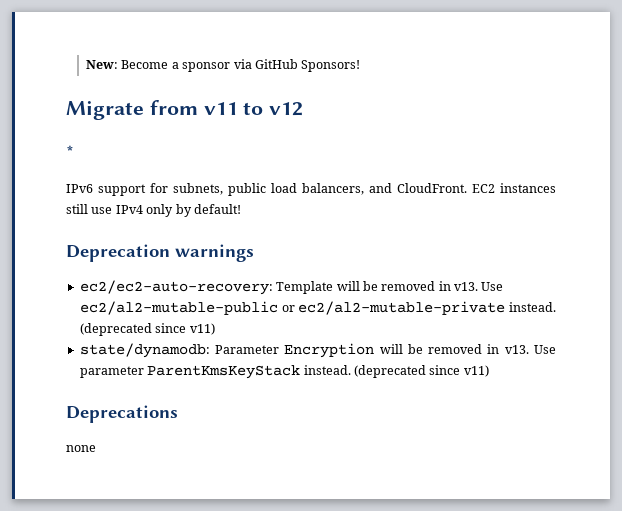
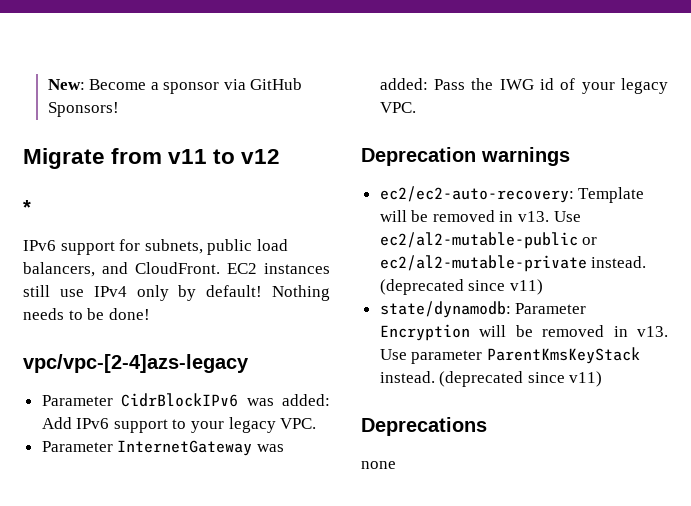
(241, 209) none -> [271,285,330,301] [23,308,150,320] [23,354,249,373] [41,393,330,407] [41,417,317,433] [41,440,284,456] [379,78,668,94] [379,102,416,113] Nothing needs to be done! // vpc/vpc-[2-4]azs-legacy // Parameter CidrBlockIPv6 was added: Add IPv6 support to your legacy VPC. // Parameter InternetGateway was added: Pass the IWG id of your legacy VPC.

